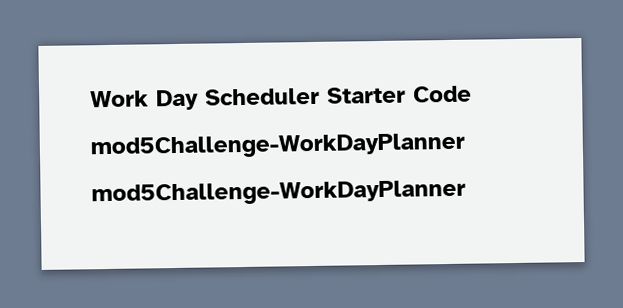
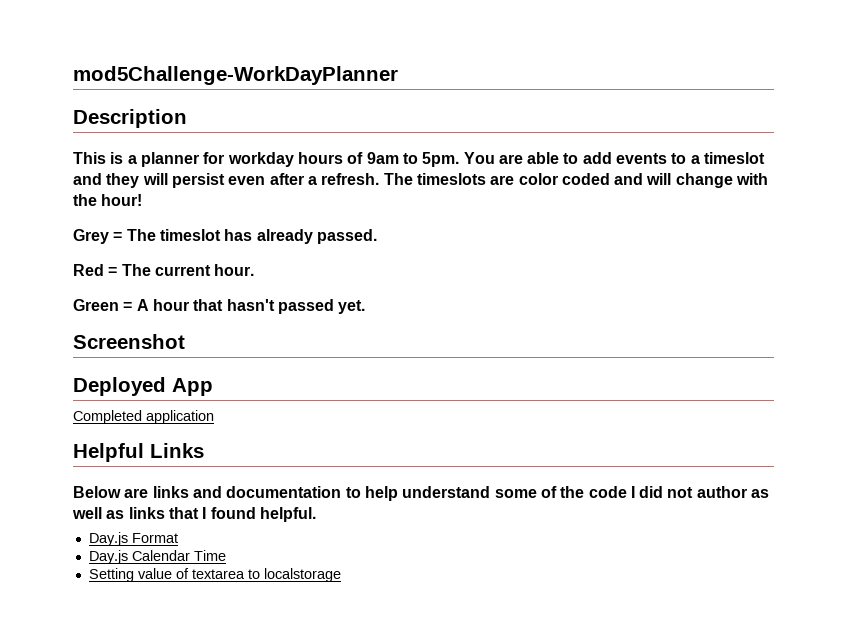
[90,85,472,111] [90,132,466,160] [91,179,466,207] Work Day Scheduler Starter Code // mod5Challenge-WorkDayPlanner // mod5Challenge-WorkDayPlanner -> [73,66,398,85] [73,109,187,128] [73,152,766,167] [73,173,769,188] [73,194,143,206] [73,229,377,244] [73,264,255,276] [73,299,366,314] [73,334,185,349] [73,377,213,396] [73,410,214,424] [73,443,204,462] [73,486,770,501] [72,507,316,522] [88,532,178,546] [88,550,226,564] [88,568,341,582] mod5Challenge-WorkDayPlanner // Description // This is a planner for workday hours of 9am to 5pm. You are able to add events to a timeslot and they will persist even after a refresh. The timeslots are color coded and will change with the hour! // Grey = The timeslot has already passed. // Red = The current hour. // Green = A hour that hasn't passed yet. // Screenshot // Deployed App // Completed application // Helpful Links // Below are links and documentation to help understand some of the code I did not author as well as links that I found helpful. // Day.js Format // Day.js Calendar Time // Setting value of textarea to localstorage

